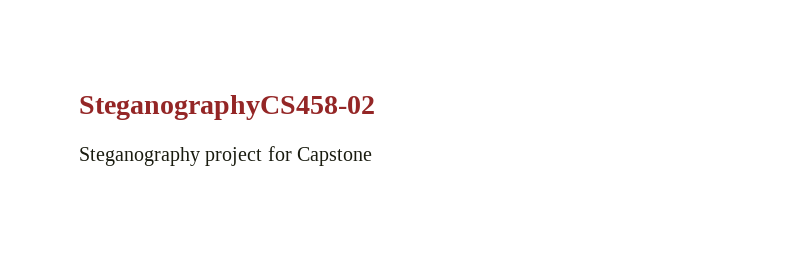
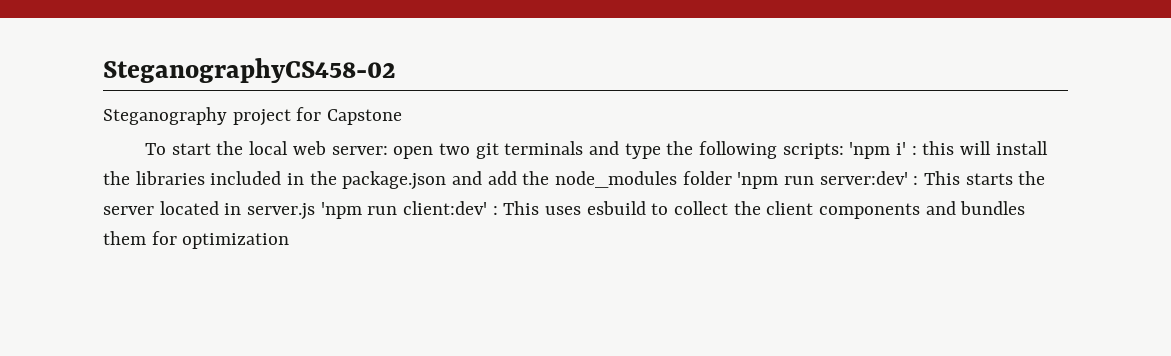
(373, 156) none -> [145,141,1048,159] [103,171,1046,190] [103,201,1026,220] [103,231,290,249] // To start the local web server: open two git terminals and type the following scripts: 'npm i' : this will install the libraries included in the package.json and add the node_modules folder 'npm run server:dev' : This starts the server located in server.js 'npm run client:dev' : This uses esbuild to collect the client components and bundles them for optimization

